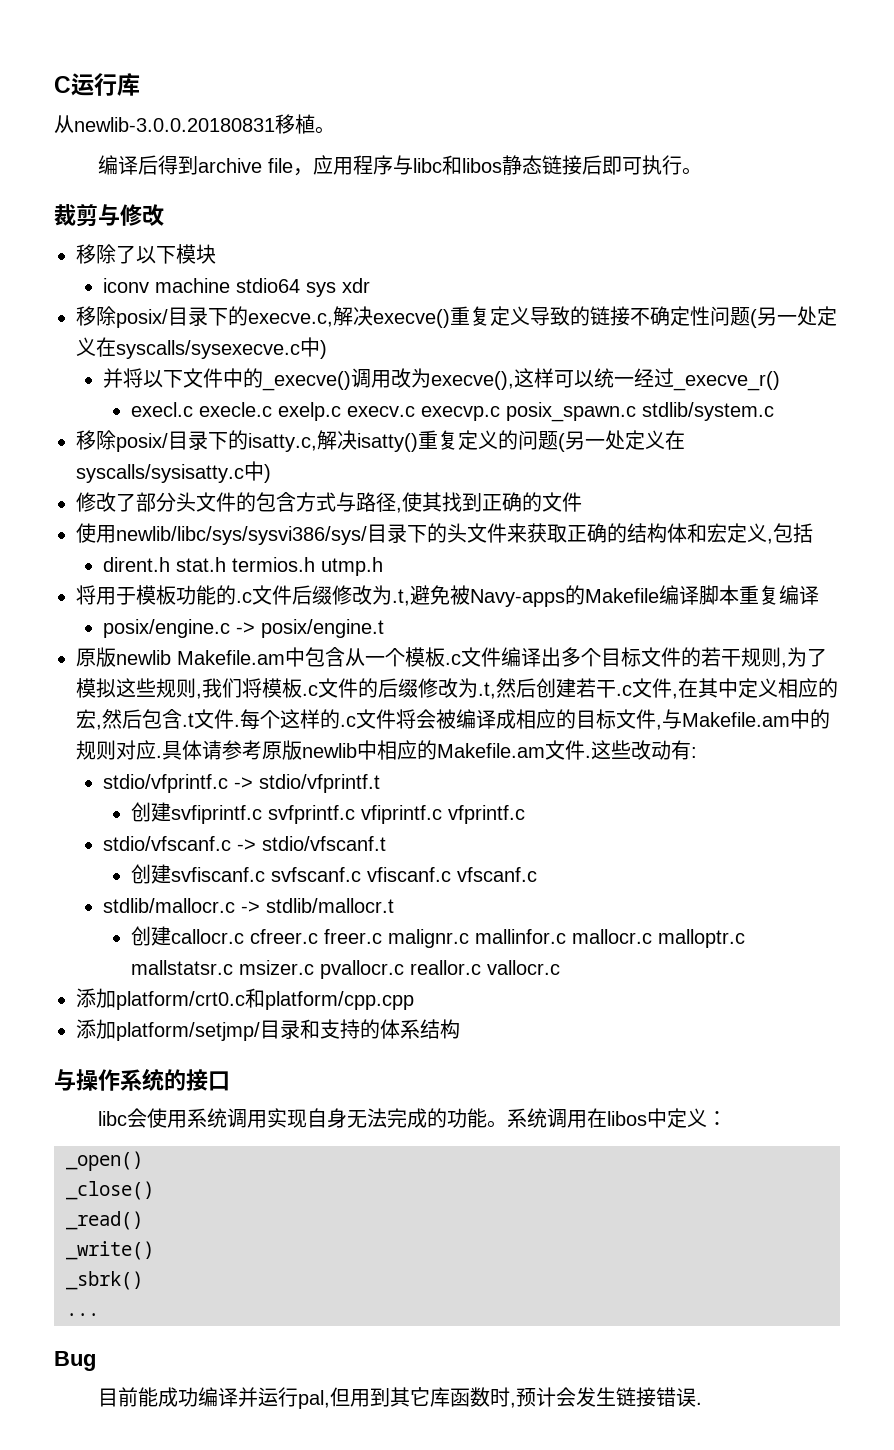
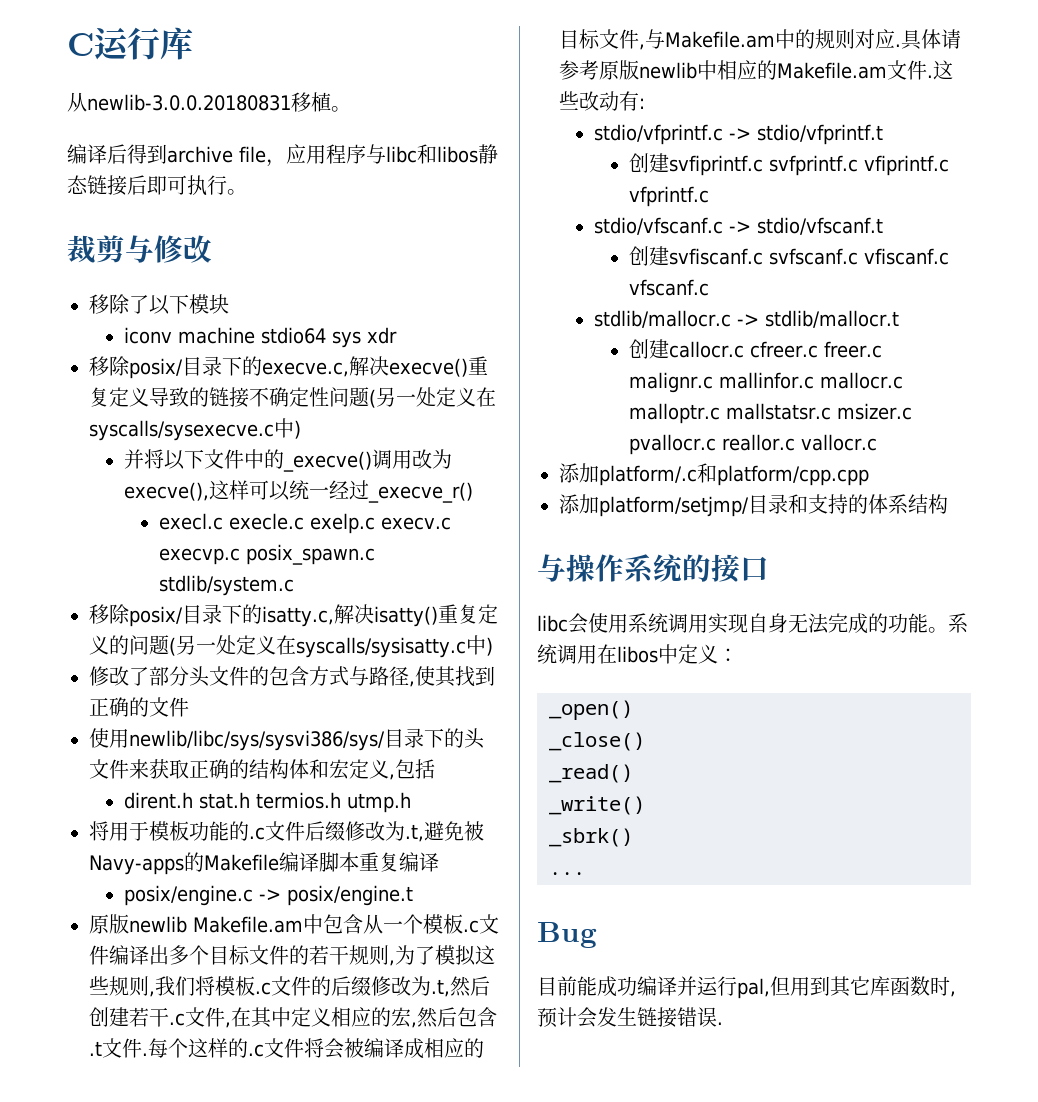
[116,991,245,1010] platform/crt0.c -> [599,465,697,486] platform/.c

